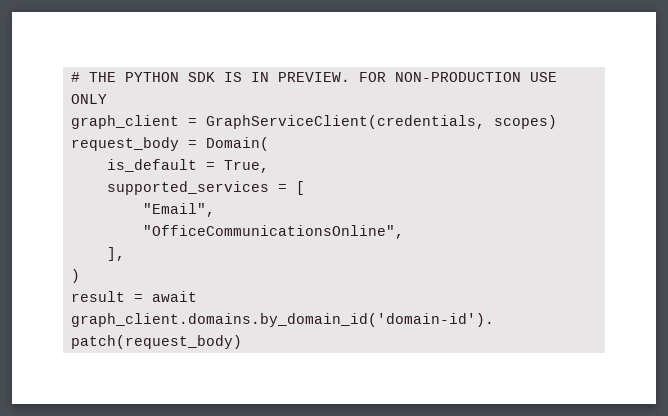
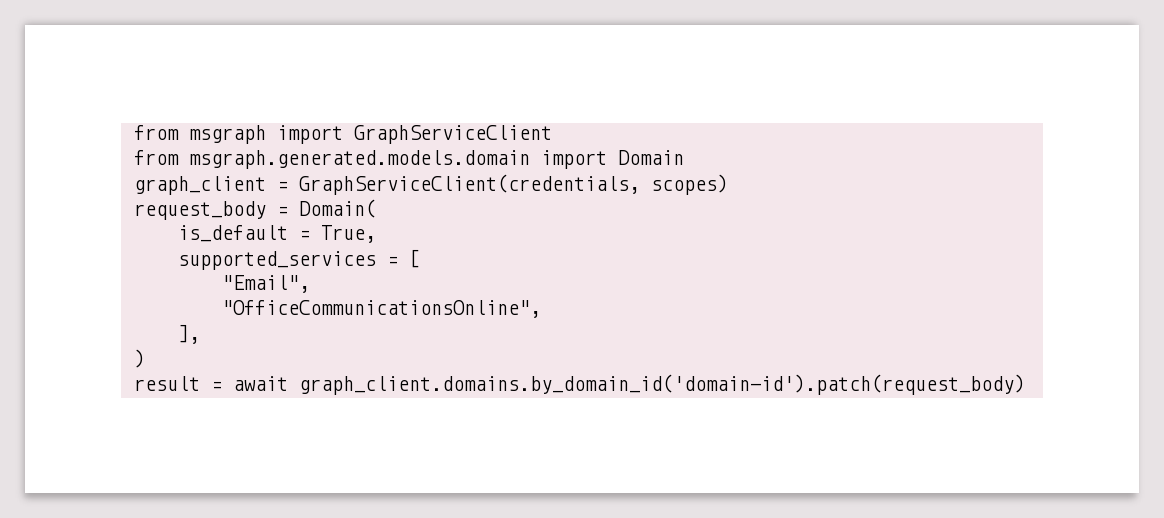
[71,72,558,82] [71,94,108,104] # THE PYTHON SDK IS IN PREVIEW. FOR NON-PRODUCTION USE ONLY -> [134,125,553,144] [134,150,685,169] from msgraph import GraphServiceClient // from msgraph.generated.models.domain import Domain

